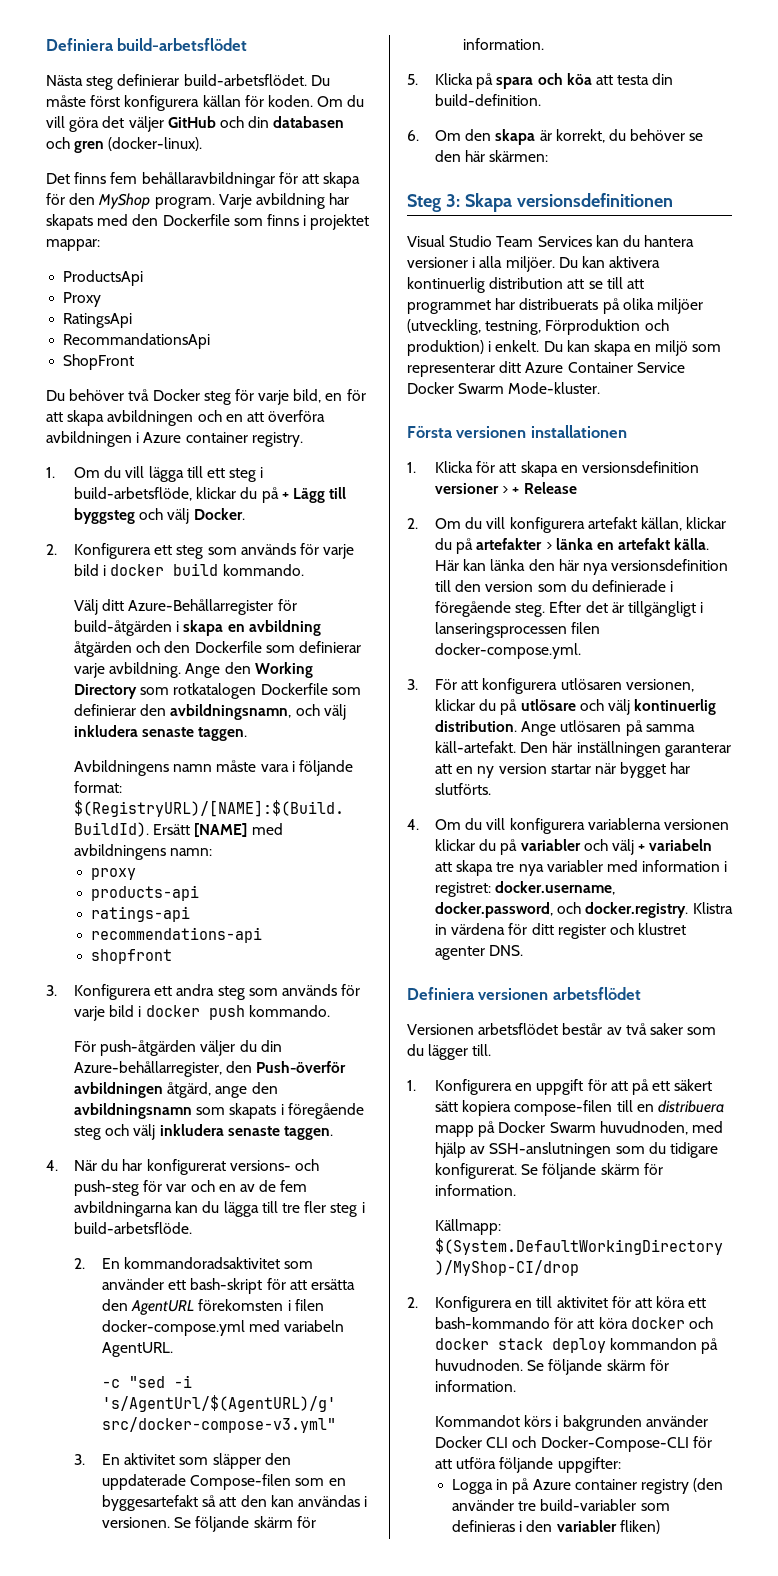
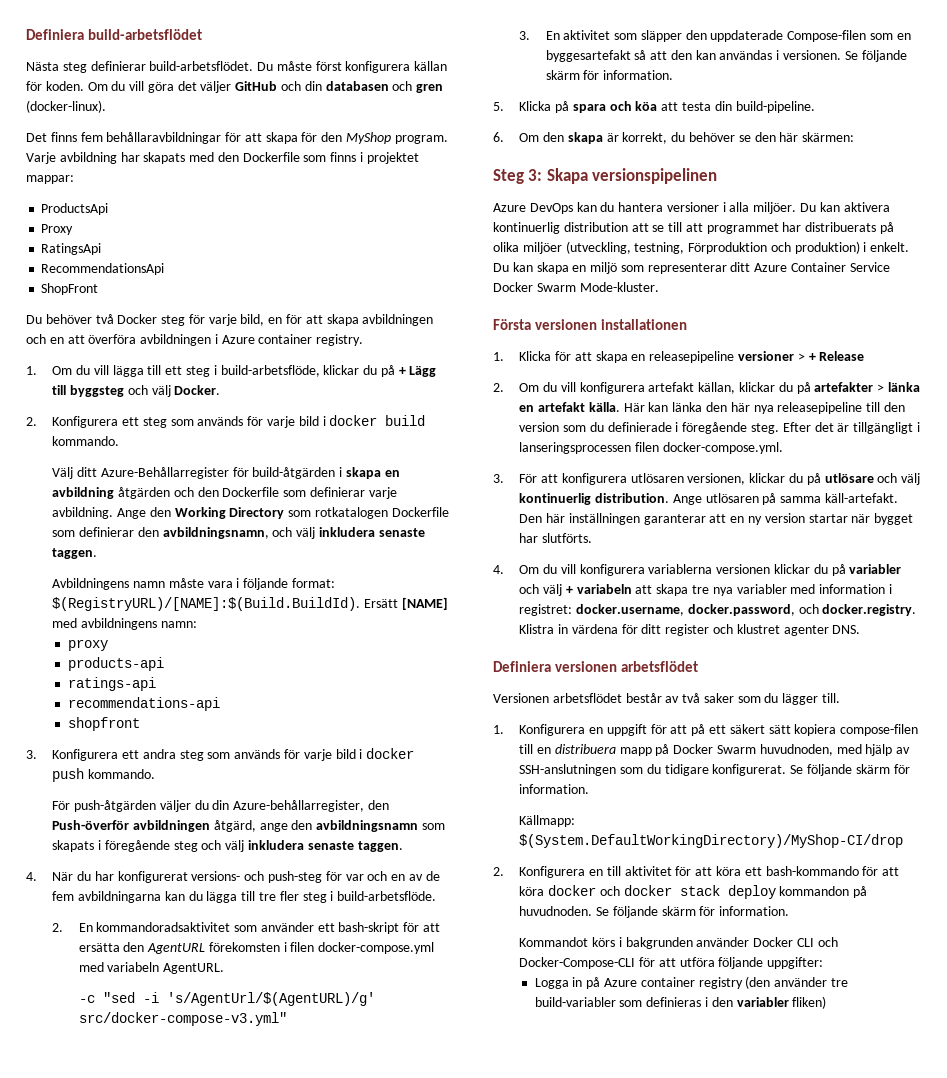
[63,333,211,349] RecommandationsApi -> [41,263,165,275] RecommendationsApi
[435,94,542,106] build-definition. -> [735,101,815,113] build-pipeline.
[516,193,673,207] [407,235,592,247] versionsdefinitionen // Visual Studio Team Services -> [592,168,718,184] [493,203,573,214] versionspipelinen // Azure DevOps
[581,461,699,473] versionsdefinition -> [649,351,735,363] releasepipeline
[611,559,729,571] versionsdefinition -> [777,402,863,414] releasepipeline

